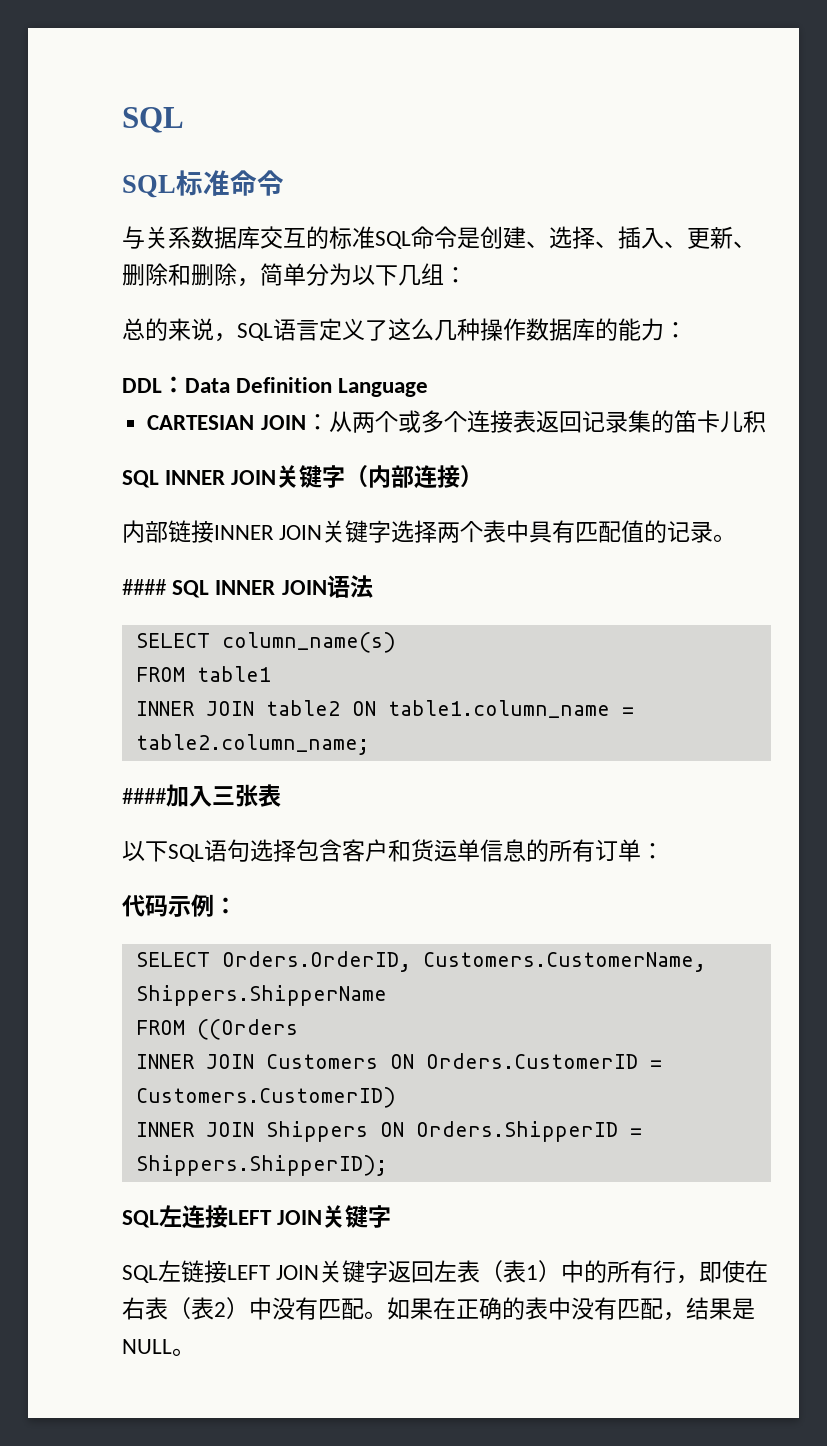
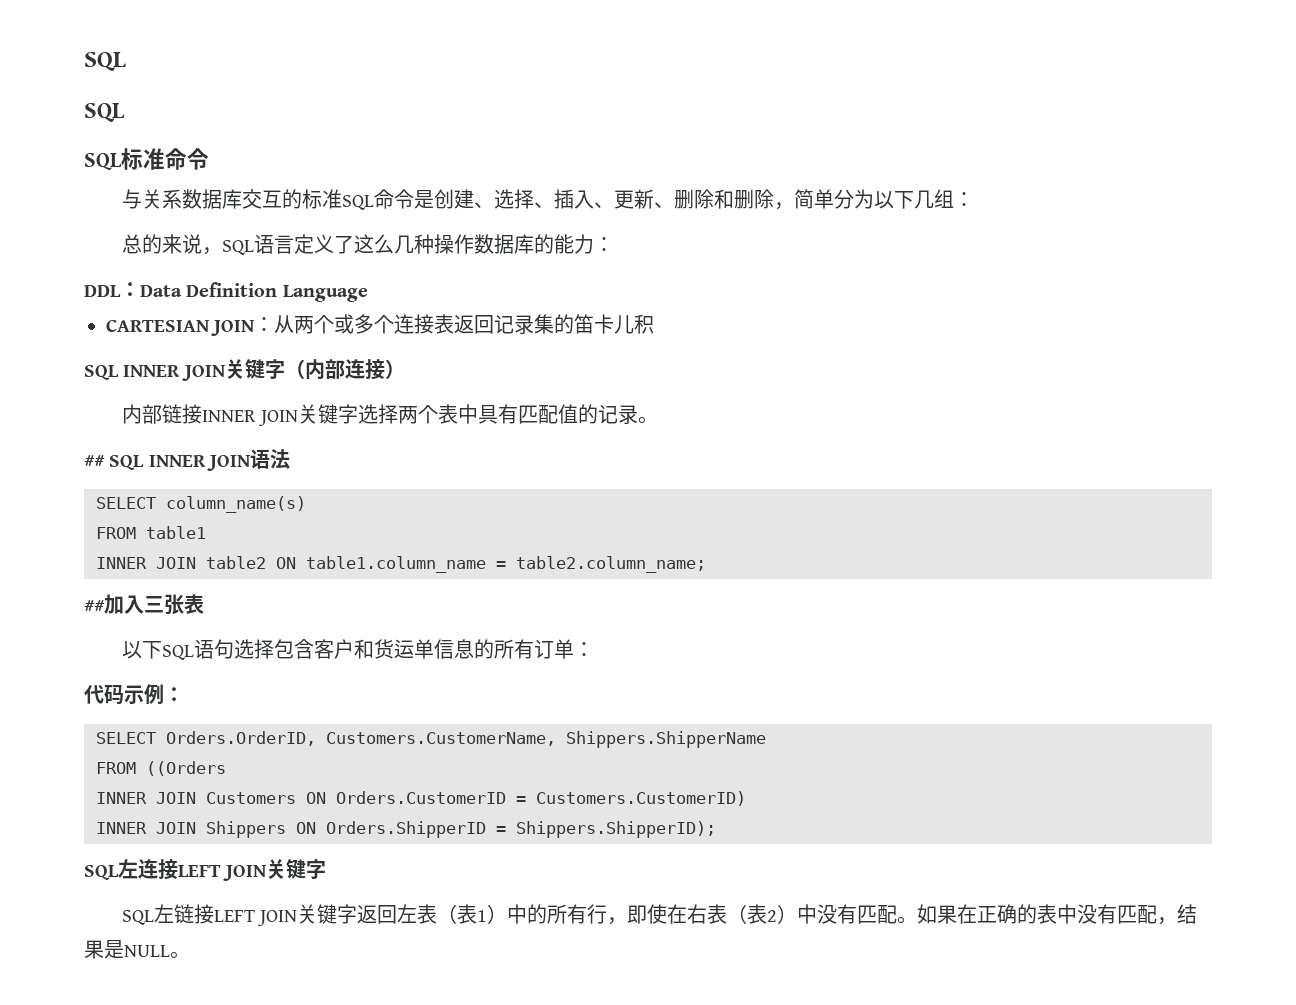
[122,107,184,133] [122,175,176,198] SQL // SQL -> [84,52,126,71] [84,103,125,122] [84,153,122,170] SQL // SQL // SQL
[122,579,167,595] #### -> [84,455,105,467] ##
[122,788,167,804] #### -> [84,600,105,612] ##

